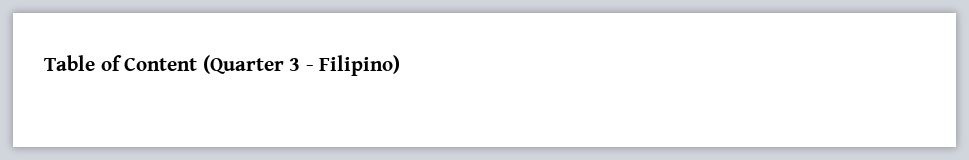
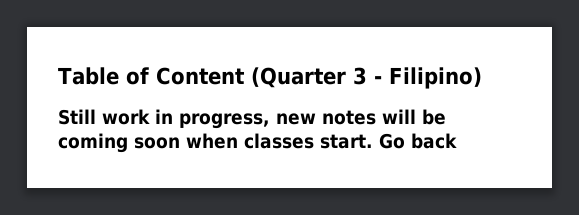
(401, 65) none -> [58,109,446,129] [58,133,457,153] // Still work in progress, new notes will be coming soon when classes start. Go back

